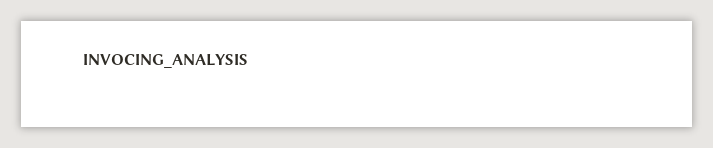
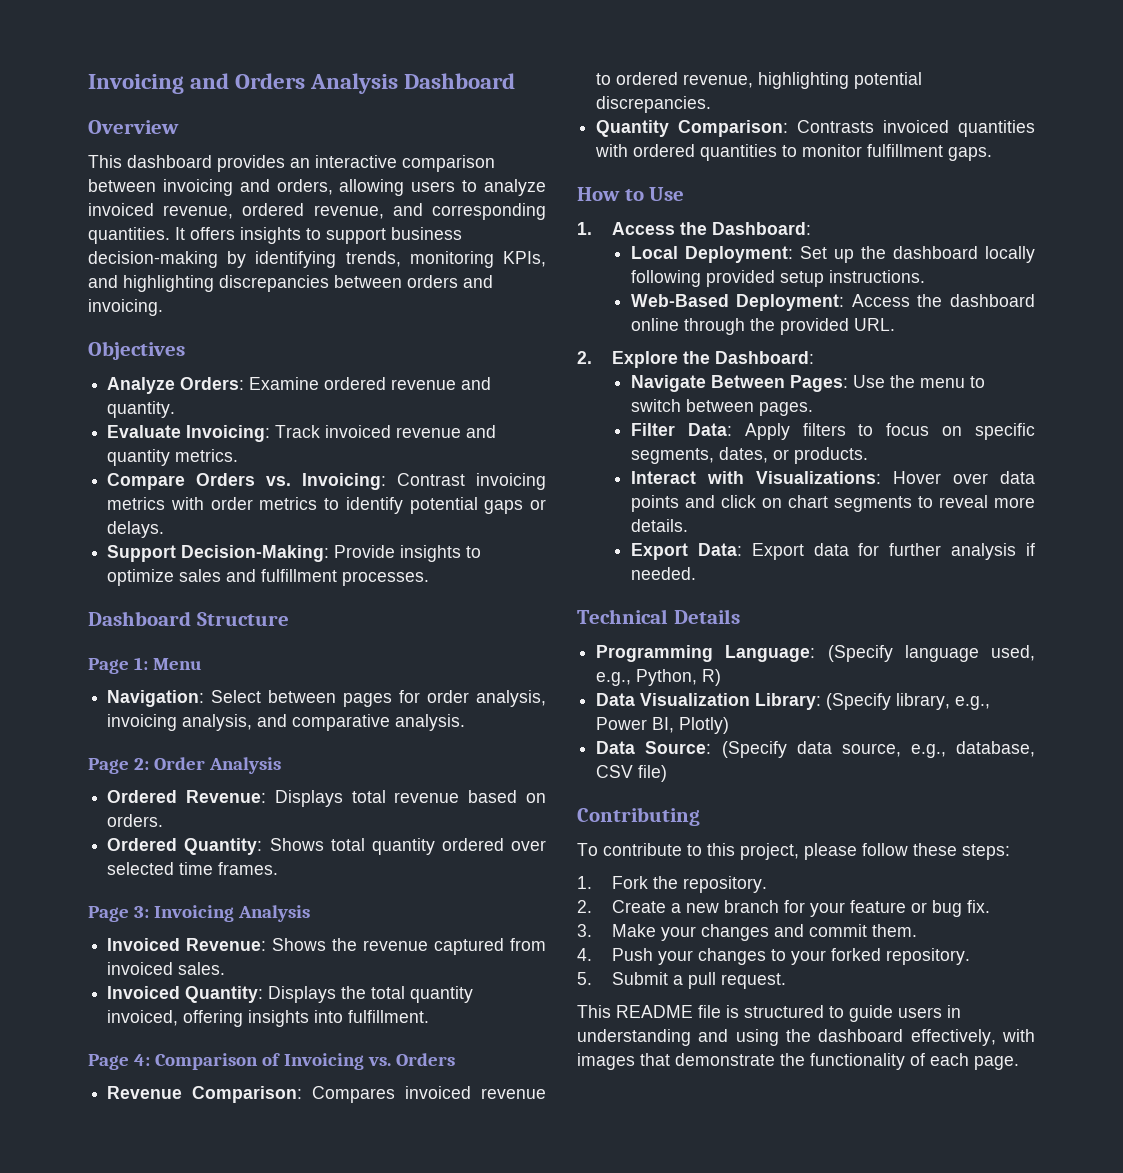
[83,54,248,68] INVOCING_ANALYSIS -> [88,73,516,94] [88,120,179,134] [88,155,495,172] [88,179,546,196] [88,203,546,220] [88,227,462,244] [88,251,546,268] [88,275,493,292] [88,299,163,316] [88,341,185,360] [107,377,492,394] [107,401,176,418] [107,425,497,442] [107,449,239,466] [107,473,546,490] [107,497,546,514] [107,521,165,538] [107,545,482,562] [107,569,430,586] [88,611,289,626] [88,657,203,674] [107,690,546,707] [107,714,466,731] [88,757,282,774] [107,790,546,807] [107,814,164,827] [107,838,546,855] [107,862,279,875] [88,905,311,922] [107,938,546,955] [107,962,226,975] [107,986,474,1003] [107,1010,430,1027] [88,1053,455,1070] [107,1086,546,1103] [596,72,923,89] [596,96,712,113] [596,120,1035,137] [595,144,993,161] [577,187,685,201] [577,222,811,235] [630,246,1035,263] [630,270,925,287] [630,294,1035,311] [630,318,895,335] [577,351,814,368] [630,375,985,392] [630,399,813,416] [630,423,1035,440] [630,447,868,464] [630,471,1035,484] [630,495,1035,512] [630,519,688,532] [630,543,1035,560] [630,567,696,580] [577,609,740,624] [596,645,1035,662] [596,669,722,686] [596,693,991,710] [596,717,730,734] [596,741,1035,758] [596,765,668,782] [577,807,700,826] [577,843,1010,860] [577,876,767,893] [577,900,990,917] [577,924,917,941] [577,948,970,965] [577,972,786,989] [577,1005,961,1022] [577,1029,1035,1046] [577,1053,1019,1070] Invoicing and Orders Analysis Dashboard // Overview // This dashboard provides an interactive comparison between invoicing and orders, allowing users to analyze invoiced revenue, ordered revenue, and corresponding quantities. It offers insights to support business decision-making by identifying trends, monitoring KPIs, and highlighting discrepancies between orders and invoicing. // Objectives // Analyze Orders: Examine ordered revenue and quantity. // Evaluate Invoicing: Track invoiced revenue and quantity metrics. // Compare Orders vs. Invoicing: Contrast invoicing metrics with order metrics to identify potential gaps or delays. // Support Decision-Making: Provide insights to optimize sales and fulfillment processes. // Dashboard Structure // Page 1: Menu // Navigation: Select between pages for order analysis, invoicing analysis, and comparative analysis. // Page 2: Order Analysis // Ordered Revenue: Displays total revenue based on orders. // Ordered Quantity: Shows total quantity ordered over selected time frames. // Page 3: Invoicing Analysis // Invoiced Revenue: Shows the revenue captured from invoiced sales. // Invoiced Quantity: Displays the total quantity invoiced, offering insights into fulfillment. // Page 4: Comparison of Invoicing vs. Orders // Revenue Comparison: Compares invoiced revenue to ordered revenue, highlighting potential discrepancies. // Quantity Comparison: Contrasts invoiced quantities with ordered quantities to monitor fulfillment gaps. // How to Use // 1. Access the Dashboard: // Local Deployment: Set up the dashboard locally following provided setup instructions. // Web-Based Deployment: Access the dashboard online through the provided URL. // 2. Explore the Dashboard: // Navigate Between Pages: Use the menu to switch between pages. // Filter Data: Apply filters to focus on specific segments, dates, or products. // Interact with Visualizations: Hover over data points and click on chart segments to reveal more details. // Export Data: Export data for further analysis if needed. // Technical Details // Programming Language: (Specify language used, e.g., Python, R) // Data Visualization Library: (Specify library, e.g., Power BI, Plotly) // Data Source: (Specify data source, e.g., database, CSV file) // Contributing // To contribute to this project, please follow these steps: // 1. Fork the repository. // 2. Create a new branch for your feature or bug fix. // 3. Make your changes and commit them. // 4. Push your changes to your forked repository. // 5. Submit a pull request. // This README file is structured to guide users in understanding and using the dashboard effectively, with images that demonstrate the functionality of each page.

